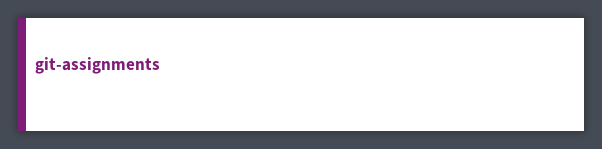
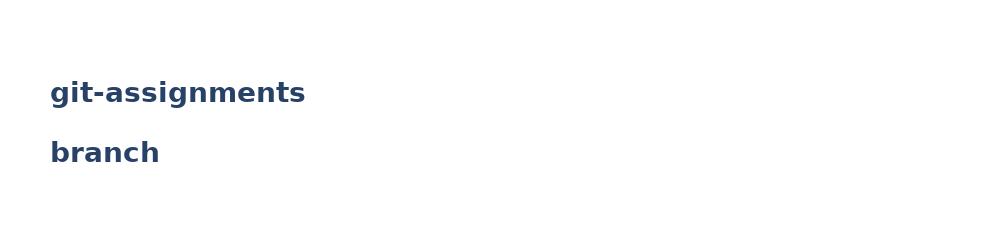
(160, 65) none -> [50,141,160,162] // branch

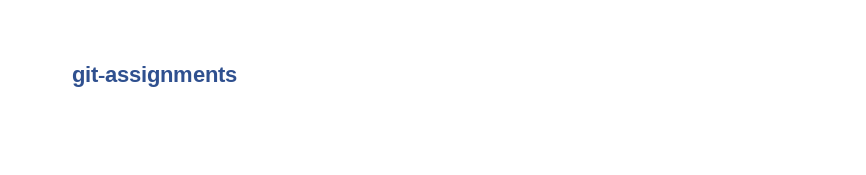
[50,141,160,162] // branch -> (237, 76) none

